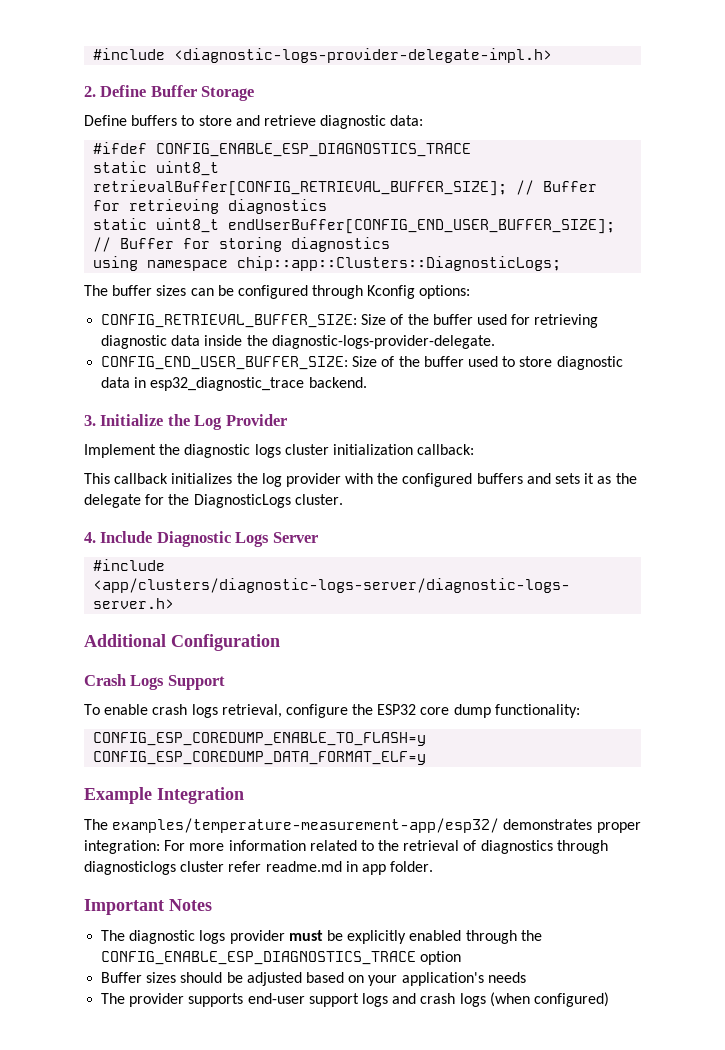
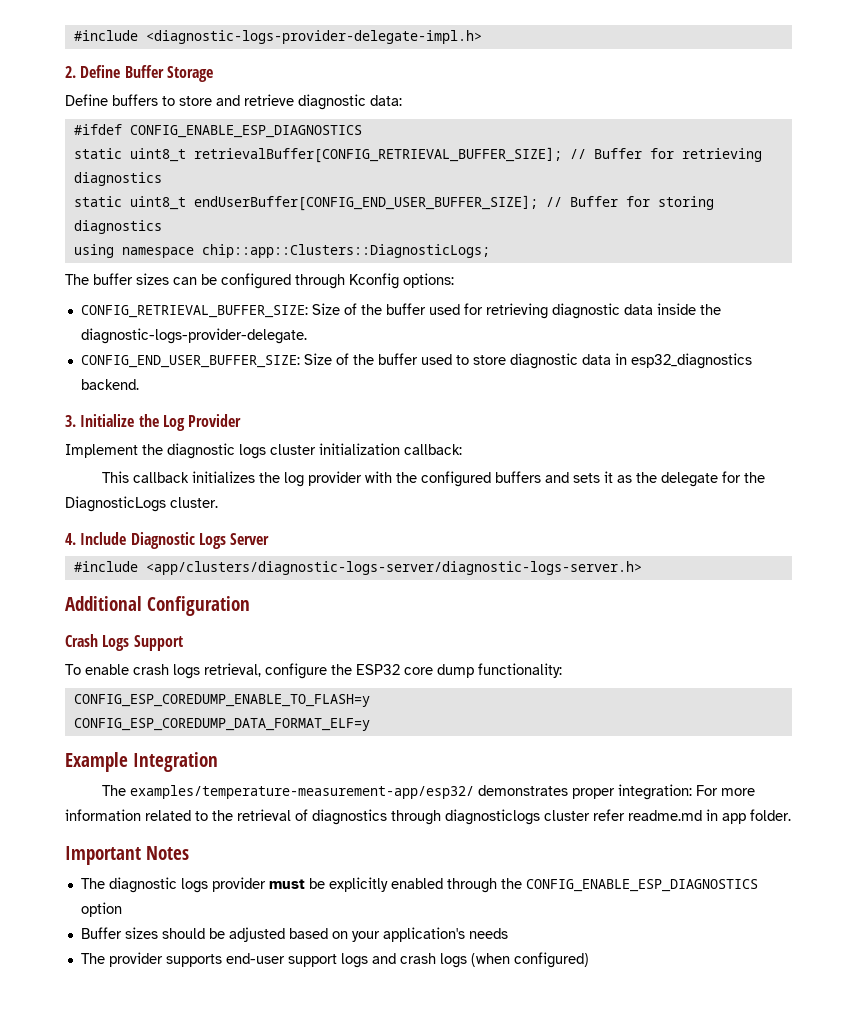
[156,143,472,157] CONFIG_ENABLE_ESP_DIAGNOSTICS_TRACE -> [129,125,362,138] CONFIG_ENABLE_ESP_DIAGNOSTICS
[150,377,305,391] esp32_diagnostic_trace -> [630,353,752,369] esp32_diagnostics
[101,951,417,965] CONFIG_ENABLE_ESP_DIAGNOSTICS_TRACE -> [525,879,758,892] CONFIG_ENABLE_ESP_DIAGNOSTICS

